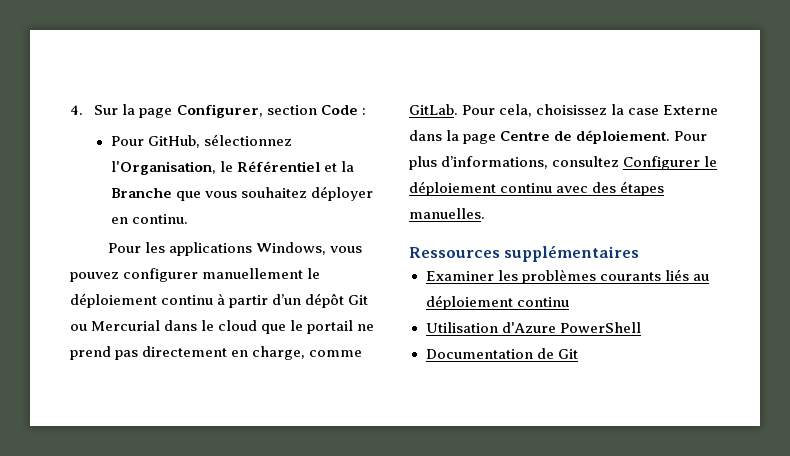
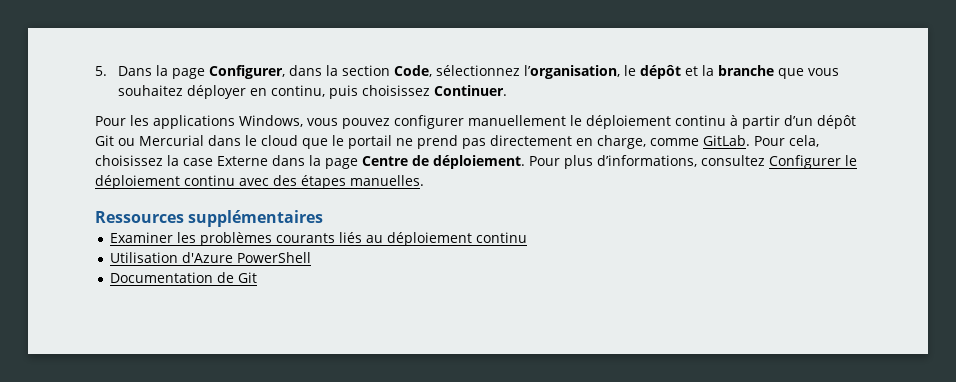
[70,105,119,115] 4. Sur -> [95,66,153,76] 5. Dans
[266,105,366,115] [110,134,292,148] [110,161,320,175] section Code : // Pour GitHub, sélectionnez l'Organisation, le Référentiel -> [289,65,682,79] dans la section Code, sélectionnez l’organisation, le dépôt
[110,188,172,198] Branche -> [718,65,775,76] branche
[131,214,188,224] continu. -> [271,85,508,99] continu, puis choisissez Continuer.

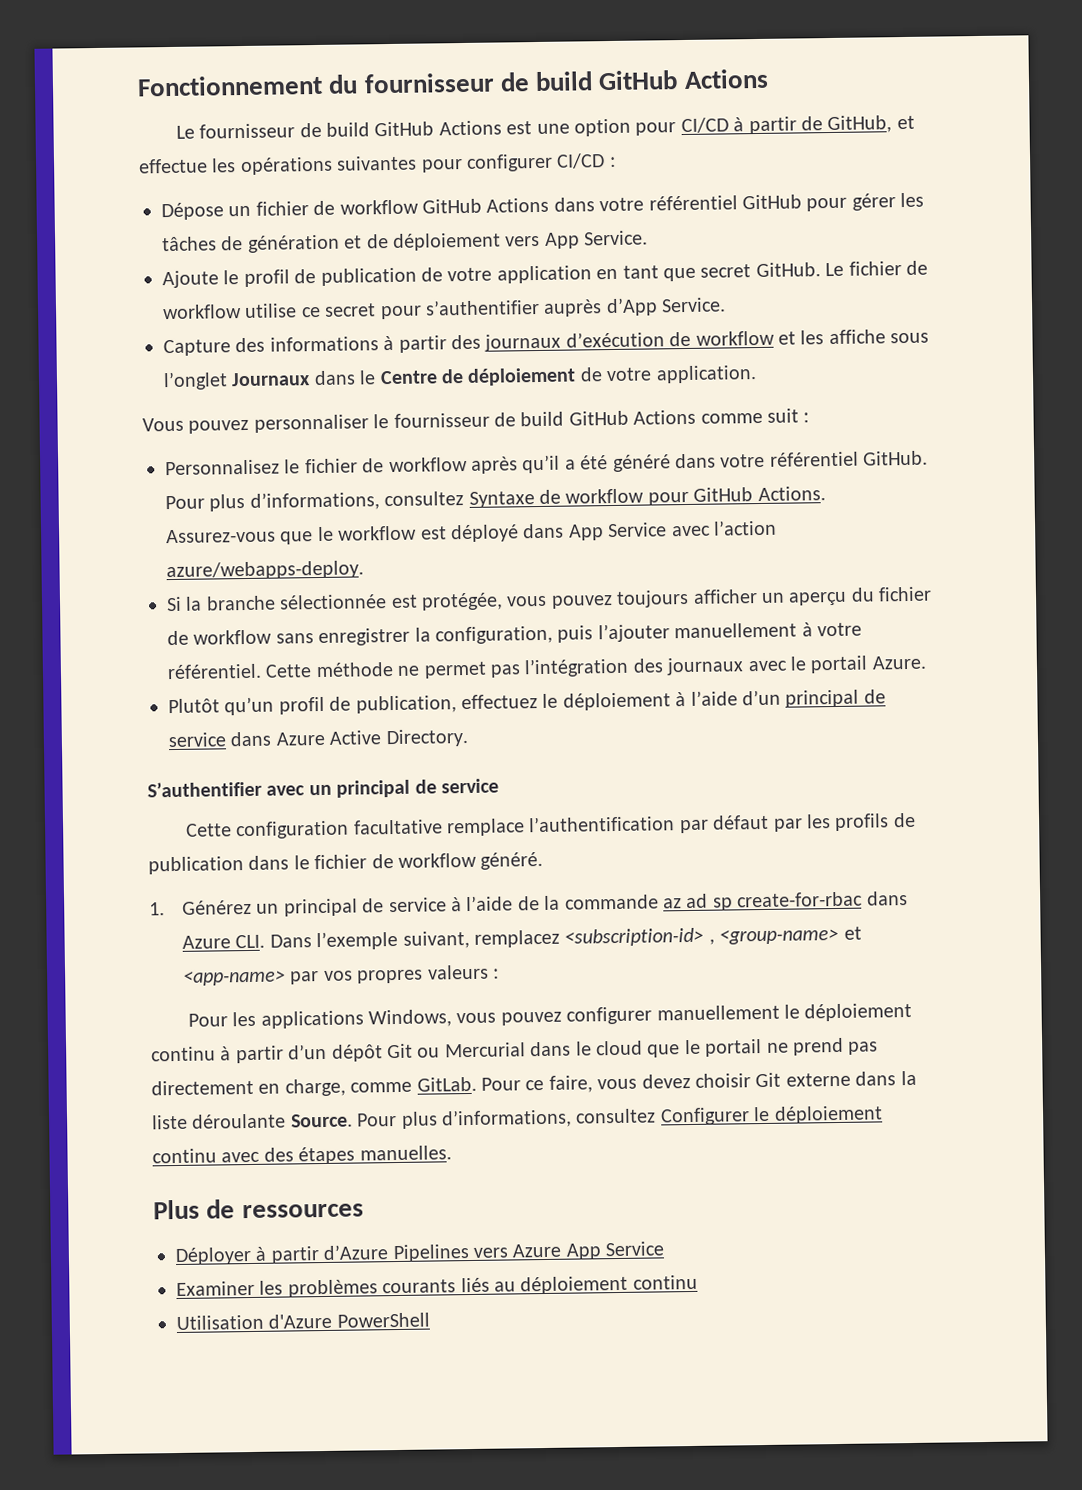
[95,65,840,79] [118,85,508,99] 5. Dans la page Configurer, dans la section Code, sélectionnez l’organisation, le dépôt et la branche que vous souhaitez déployer en continu, puis choisissez Continuer. -> [137,68,769,97] [175,115,915,139] [138,153,616,176] [161,192,925,221] [162,230,649,253] [162,260,928,289] [162,297,727,320] [163,329,930,357] [163,365,757,391] [142,408,810,434] [165,450,929,476] [165,486,826,512] [166,519,777,545] [166,560,364,581] [166,586,933,612] [167,622,862,647] [167,655,926,680] [168,689,886,716] [168,728,469,748] [147,778,499,798] [185,812,916,840] [148,851,544,875] [149,891,908,917] [181,926,862,951] [182,964,499,986] Fonctionnement du fournisseur de build GitHub Actions // Le fournisseur de build GitHub Actions est une option pour CI/CD à partir de GitHub, et effectue les opérations suivantes pour configurer CI/CD : // Dépose un fichier de workflow GitHub Actions dans votre référentiel GitHub pour gérer les tâches de génération et de déploiement vers App Service. // Ajoute le profil de publication de votre application en tant que secret GitHub. Le fichier de workflow utilise ce secret pour s’authentifier auprès d’App Service. // Capture des informations à partir des journaux d’exécution de workflow et les affiche sous l’onglet Journaux dans le Centre de déploiement de votre application. // Vous pouvez personnaliser le fournisseur de build GitHub Actions comme suit : // Personnalisez le fichier de workflow après qu’il a été généré dans votre référentiel GitHub. Pour plus d’informations, consultez Syntaxe de workflow pour GitHub Actions. Assurez-vous que le workflow est déployé dans App Service avec l’action azure/webapps-deploy. // Si la branche sélectionnée est protégée, vous pouvez toujours afficher un aperçu du fichier de workflow sans enregistrer la configuration, puis l’ajouter manuellement à votre référentiel. Cette méthode ne permet pas l’intégration des journaux avec le portail Azure. // Plutôt qu’un profil de publication, effectuez le déploiement à l’aide d’un principal de service dans Azure Active Directory. // S’authentifier avec un principal de service // Cette configuration facultative remplace l’authentification par défaut par les profils de publication dans le fichier de workflow généré. // 1. Générez un principal de service à l’aide de la commande az ad sp create-for-rbac dans Azure CLI. Dans l’exemple suivant, remplacez <subscription-id> , <group-name> et <app-name> par vos propres valeurs :
[789,135,819,147] [95,155,525,169] cela, choisissez la case Externe dans la page Centre de déploiement. -> [525,1070,917,1093] [152,1113,353,1130] ce faire, vous devez choisir Git externe dans la liste déroulante Source.
[95,210,324,227] Ressources supplémentaires -> [153,1199,364,1220] [175,1241,665,1266] Plus de ressources // Déployer à partir d’Azure Pipelines vers Azure App Service
[110,272,258,283] // Documentation de Git -> (430, 1320) none

